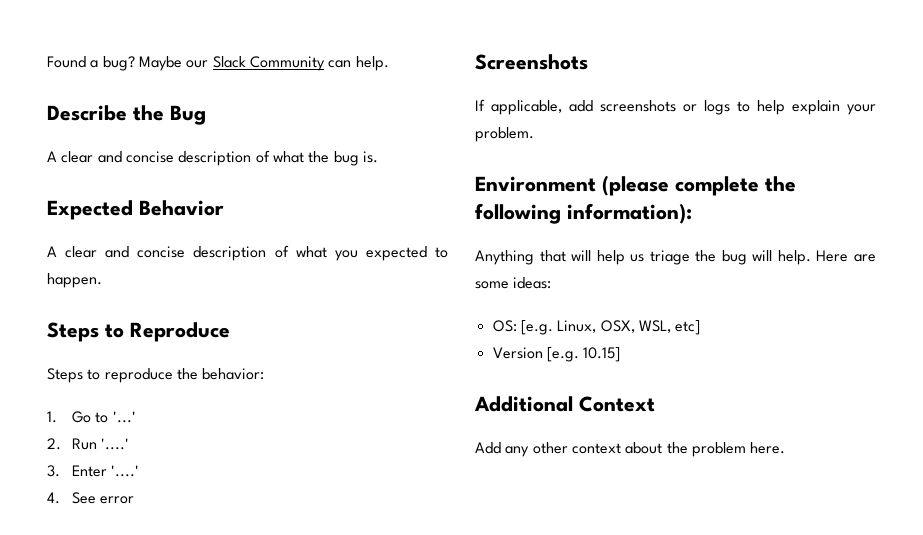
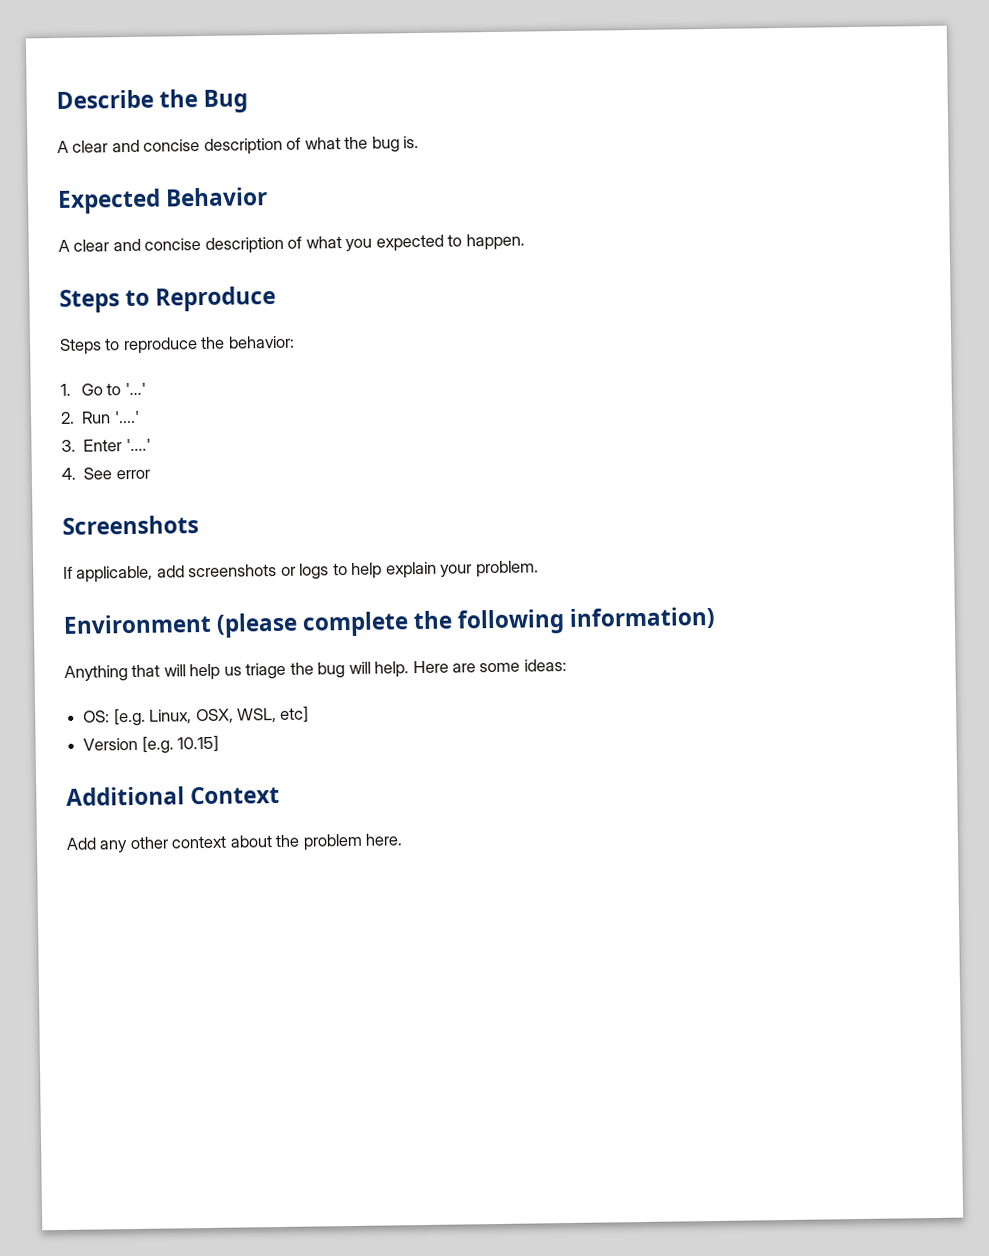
[47,56,389,71] Found a bug? Maybe our Slack Community can help. // -> (56, 99) none
[567,203,692,224] information): -> [569,606,717,630] information)

